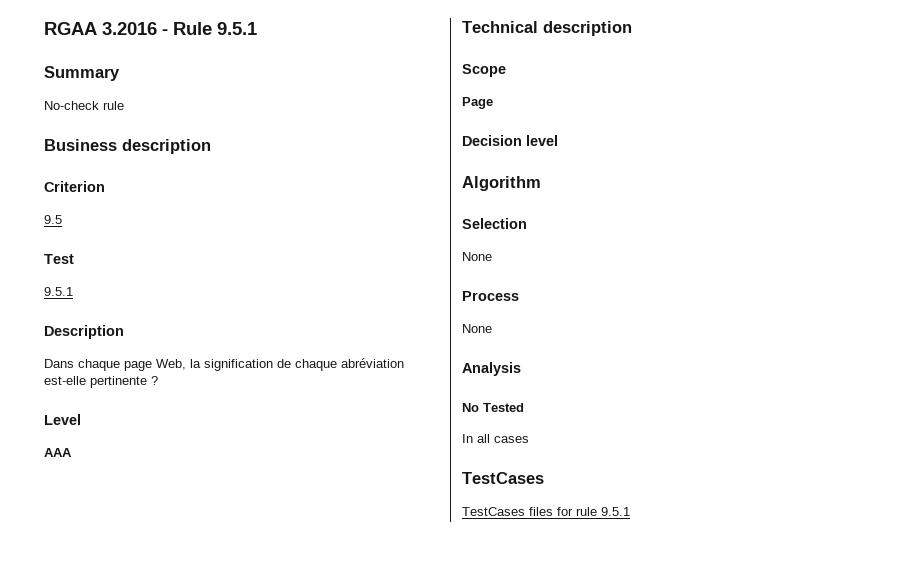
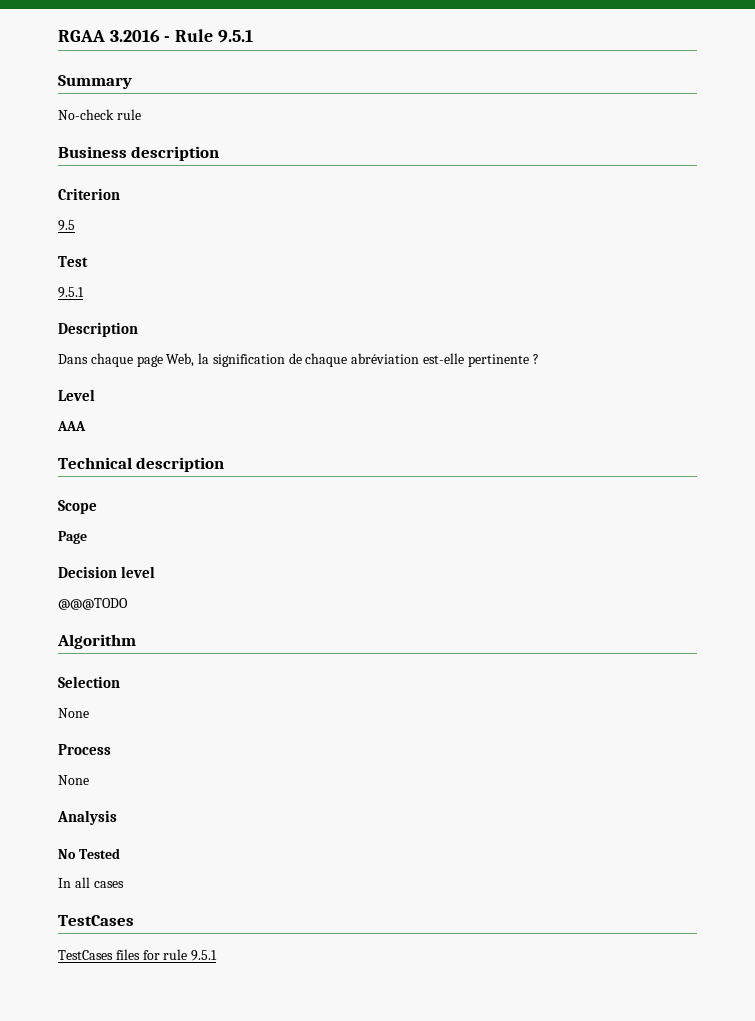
(558, 140) none -> [58,598,128,610] // @@@TODO

